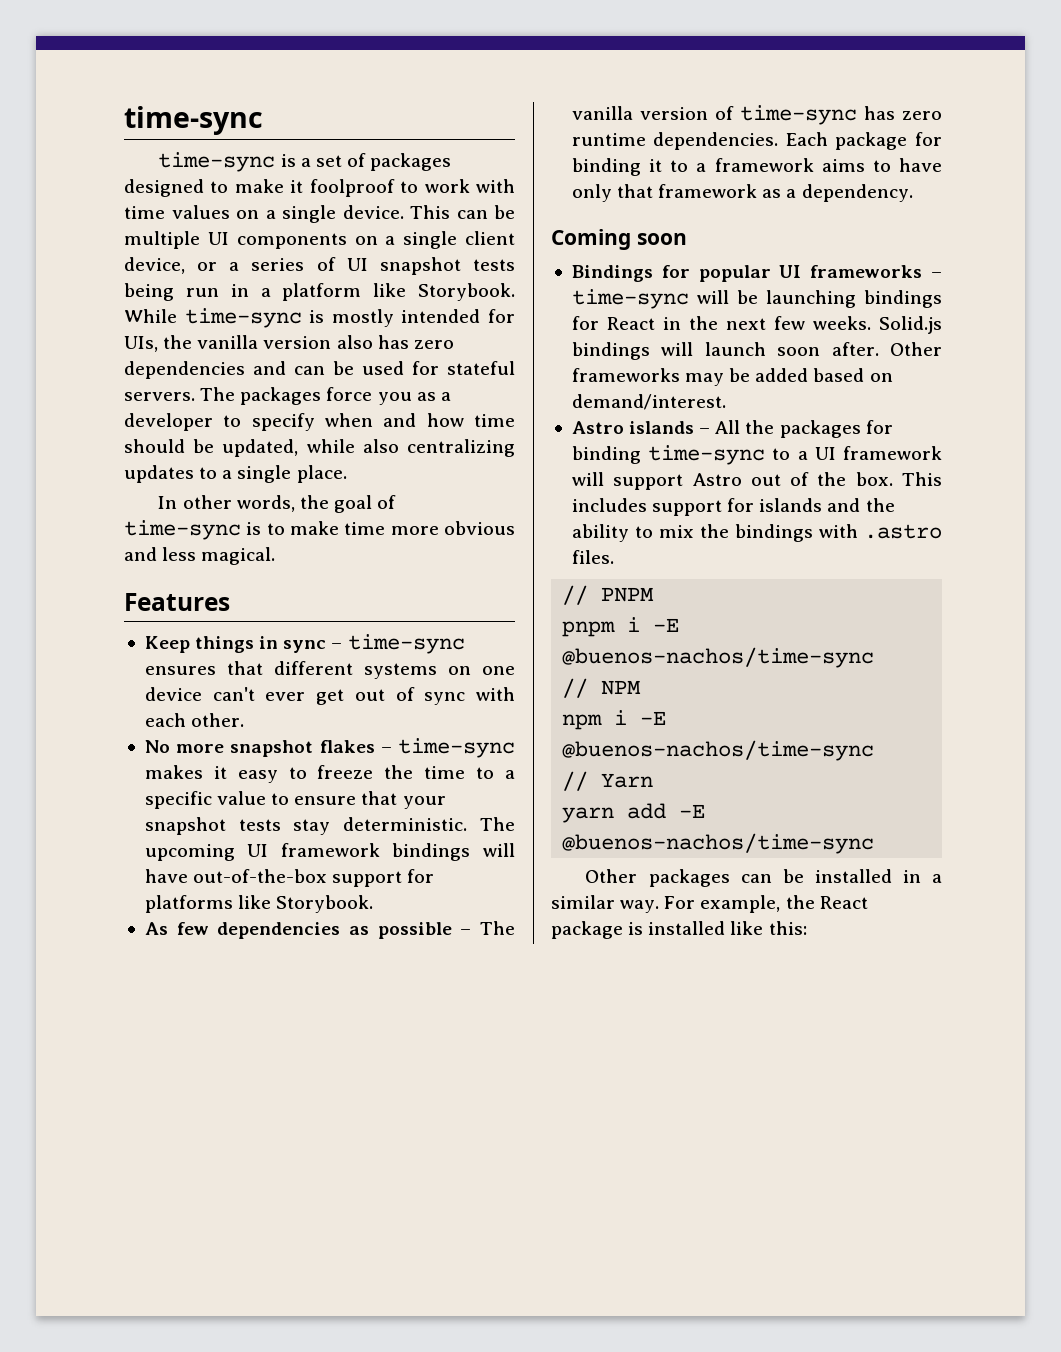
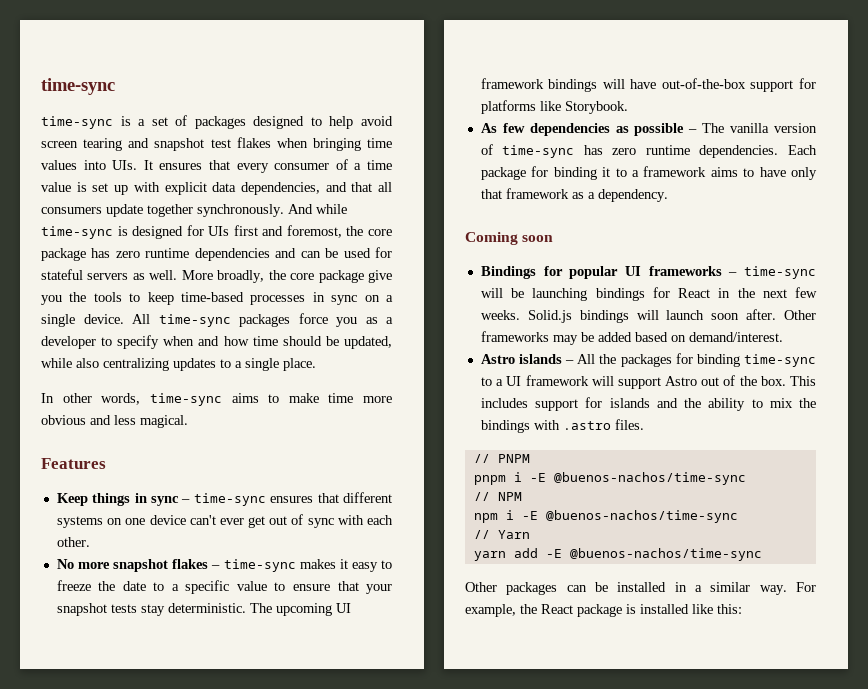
[234,179,515,197] [124,205,515,223] [124,231,515,249] [124,257,515,275] [124,283,515,301] [124,308,515,328] [124,335,454,352] make it foolproof to work with time values on a single device. This can be multiple UI components on a single client device, or a series of UI snapshot tests being run in a platform like Storybook. While time-sync is mostly intended for UIs, the vanilla version also has zero -> [329,116,393,129] [41,137,392,151] [41,159,392,173] [41,182,392,195] [41,204,347,217] [41,225,392,239] [41,248,190,261] help avoid screen tearing and snapshot test flakes when bringing time values into UIs. It ensures that every consumer of a time value is set up with explicit data dependencies, and that all consumers update together synchronously. And while time-sync is designed for UIs first and foremost, the core package has zero runtime
[124,387,236,401] servers. The -> [87,270,393,283] [41,292,393,305] [41,314,231,327] servers as well. More broadly, the core package give you the tools to keep time-based processes in sync on a single device. All time-sync
[299,495,397,513] [124,520,262,540] the goal of time-sync is -> [149,393,259,406] time-sync aims
[424,766,466,779] time -> [122,581,146,591] date

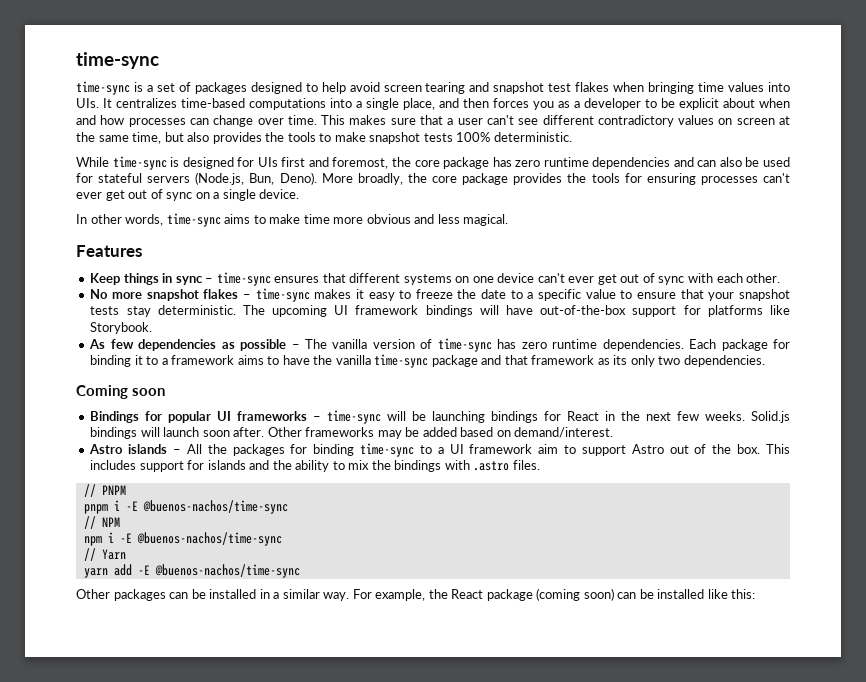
[159,159,392,173] [41,182,392,195] [41,204,347,217] ensures that every consumer of a time value is set up with explicit data dependencies, and that all consumers update together synchronously. And while -> [116,98,790,110] [76,115,790,127] [76,132,572,144] [76,157,109,167] centralizes time-based computations into a single place, and then forces you as a developer to be explicit about when and how processes can change over time. This makes sure that a user can't see different contradictory values on screen at the same time, but also provides the tools to make snapshot tests 100% deterministic. // While
(321, 254) none -> [719,157,742,167] also
[132,270,178,280] as well. -> [195,172,317,185] (Node.js, Bun, Deno).
[368,270,393,283] [41,292,325,305] give you the tools to keep time-based processes in -> [513,173,791,185] [76,189,163,201] provides the tools for ensuring processes can't ever get out of
[132,313,393,327] [41,335,392,349] [41,358,316,371] All time-sync packages force you as a developer to specify when and how time should be updated, while also centralizing updates to a single place. -> (300, 194) none
[790,167,817,180] [480,188,668,202] only that framework as a dependency. -> [313,354,765,368] the vanilla time-sync package and that framework as its only two dependencies.
[591,376,614,386] will -> [538,444,577,454] aim to
[626,604,636,614] is -> [536,588,654,601] (coming soon) can be

